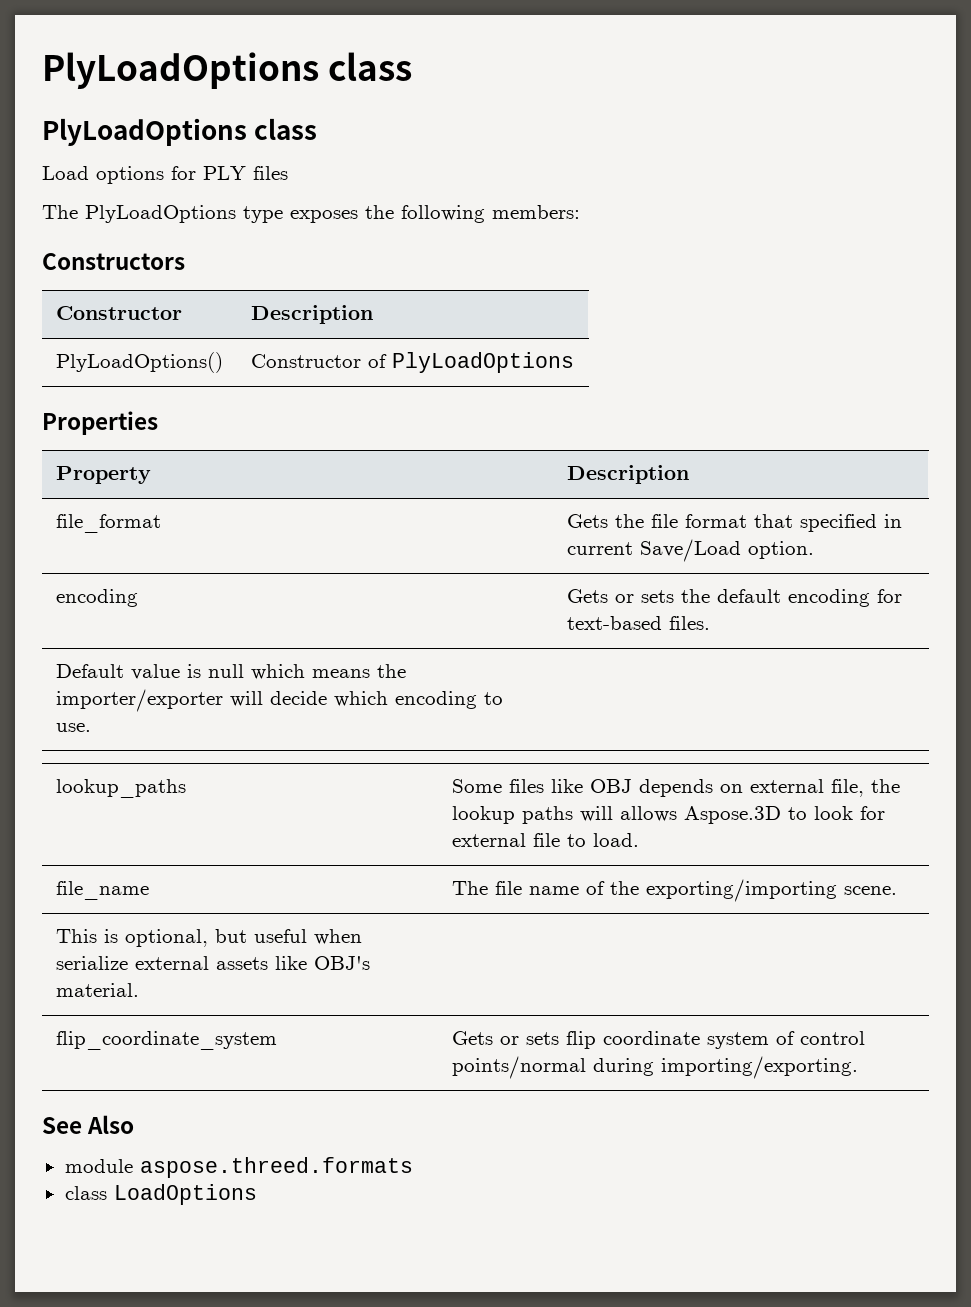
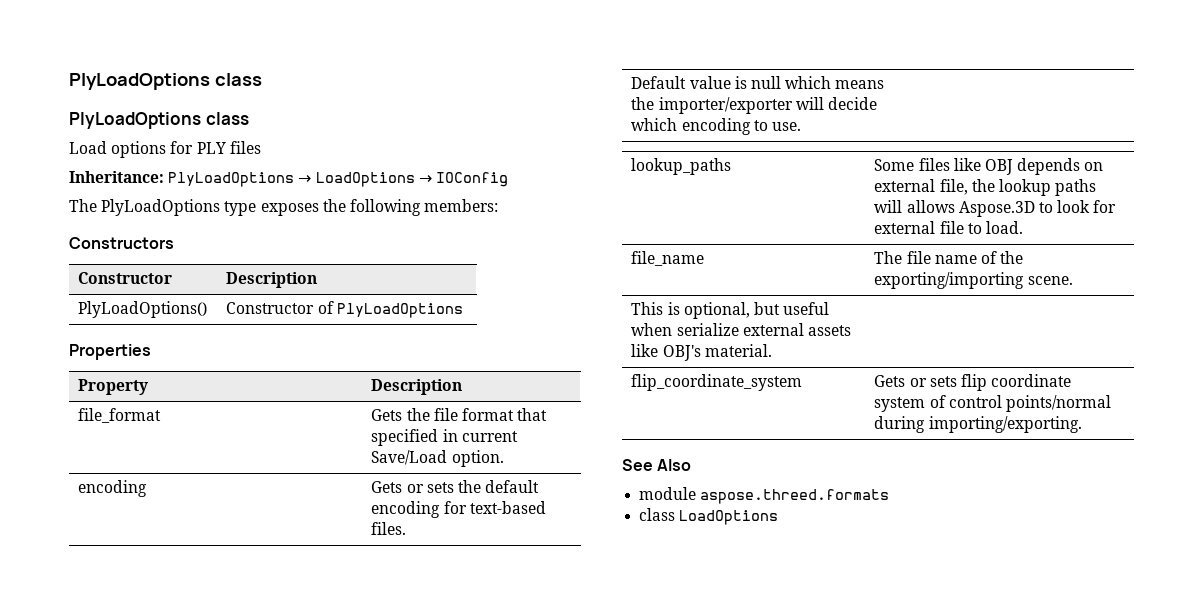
(288, 173) none -> [69,171,508,187] // Inheritance: PlyLoadOptions → LoadOptions → IOConfig

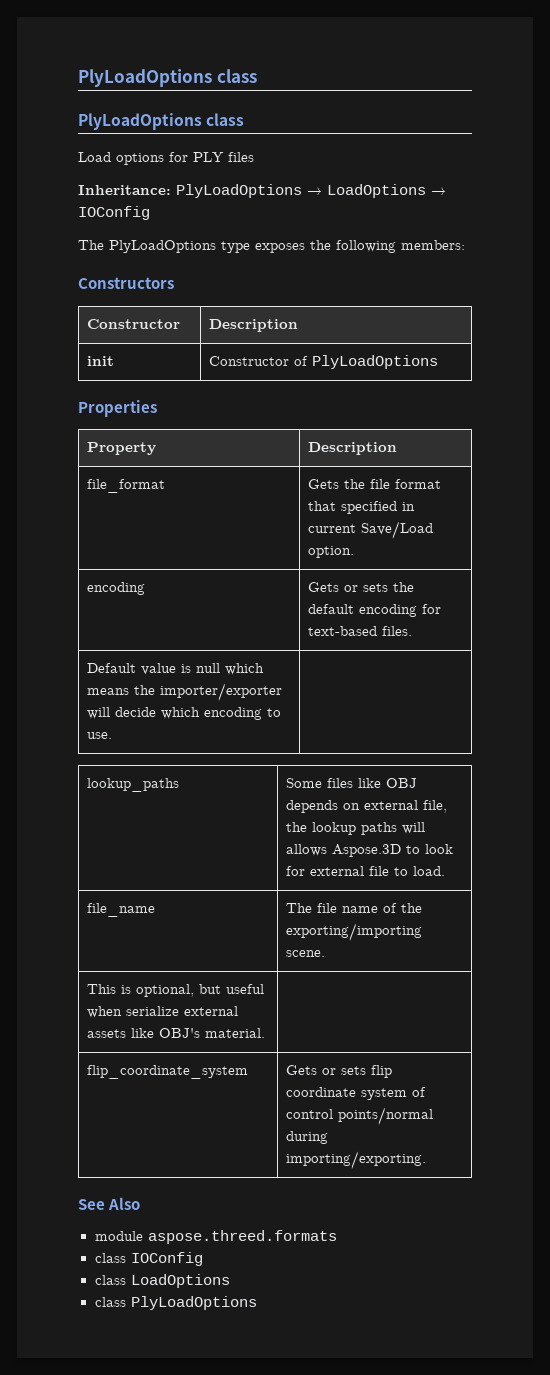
[78,301,208,318] PlyLoadOptions() -> [87,356,115,366] init
(890, 496) none -> [94,1252,203,1266] // class IOConfig
(779, 517) none -> [94,1296,257,1310] // class PlyLoadOptions

